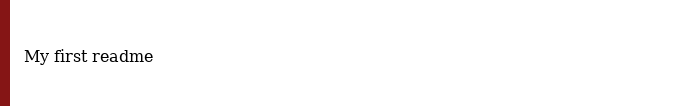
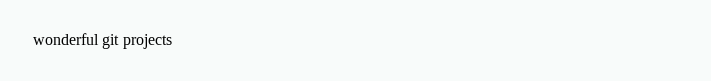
[24,49,153,65] My first readme -> [33,33,172,49] wonderful git projects

